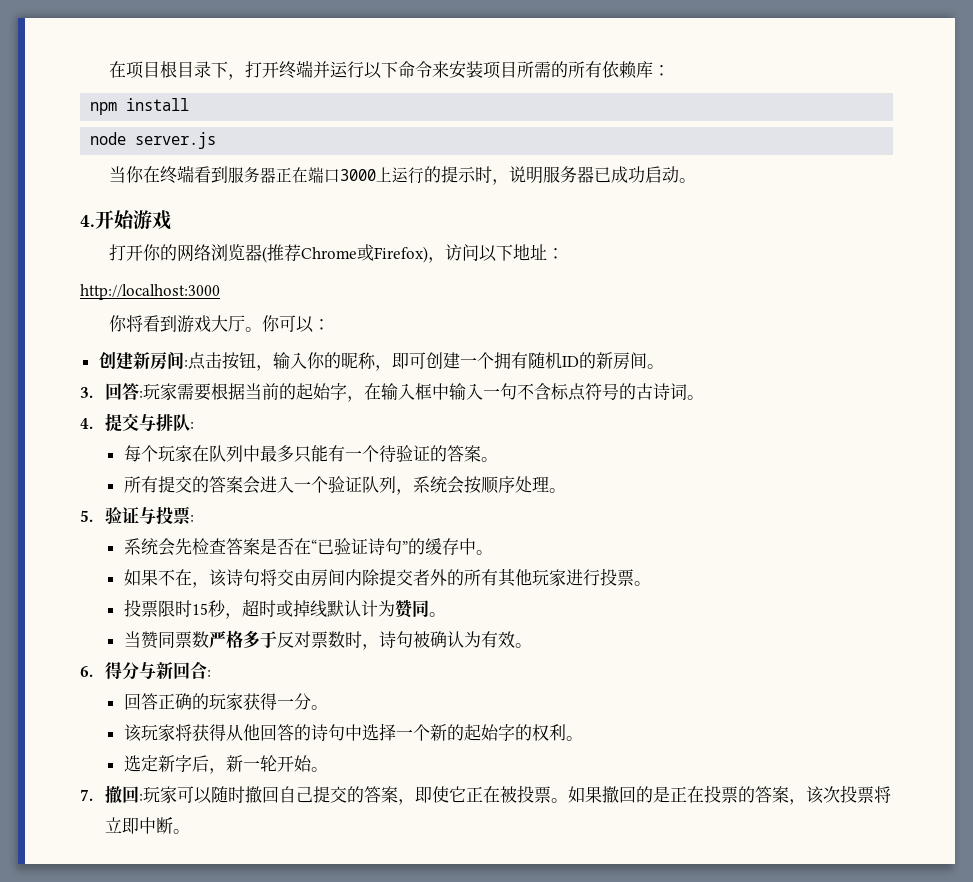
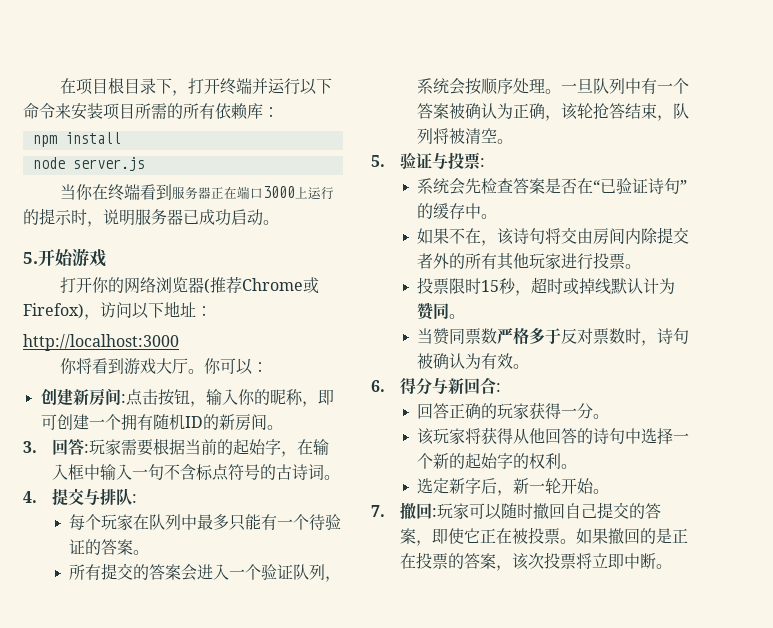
[80,215,95,227] 4. -> [23,252,38,264] 5.
(566, 490) none -> [561,78,690,94] [417,103,690,121] [417,128,514,144] 一旦队列中有一个答案被确认为正确，该轮抢答结束，队列将被清空。

